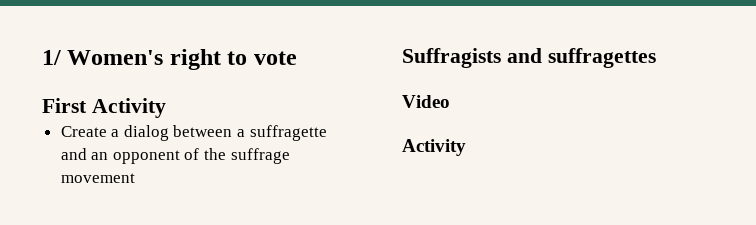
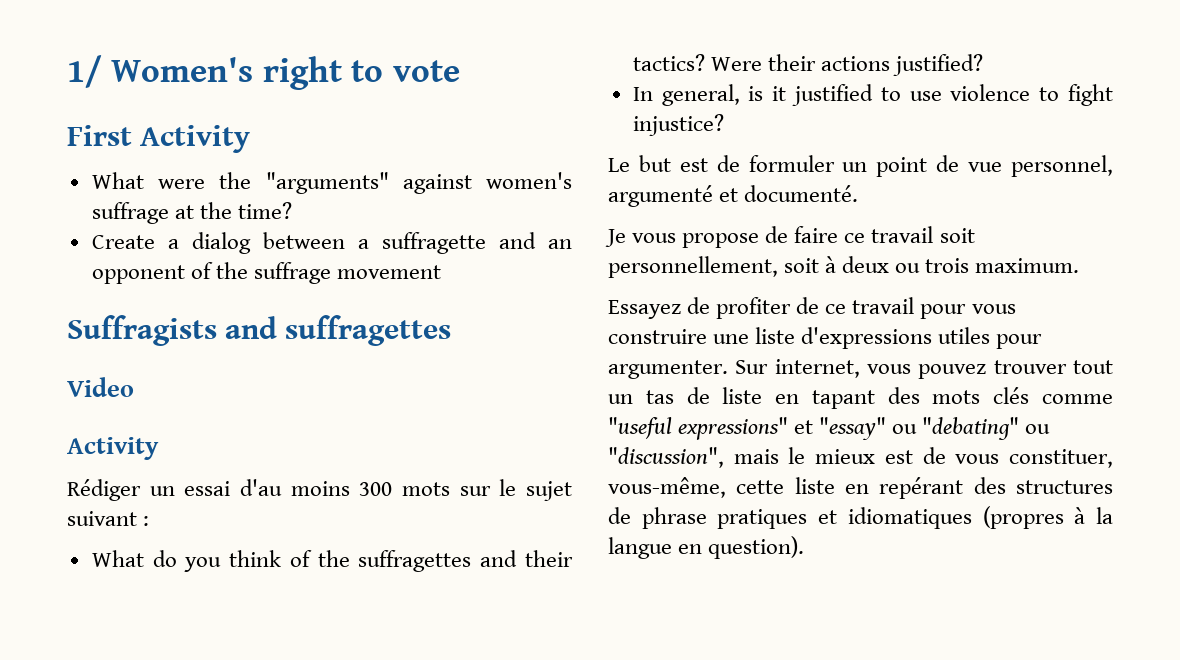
(166, 108) none -> [91,172,572,194] [91,202,292,224] // What were the "arguments" against women's suffrage at the time?
(466, 147) none -> [67,479,572,501] [67,511,150,526] [91,550,573,572] [632,54,984,76] [632,84,1113,106] [632,114,724,136] [608,155,1113,177] [608,185,859,207] [605,226,975,248] [608,256,1080,278] [608,297,1016,319] [608,327,1043,349] [608,359,1113,379] [608,387,1113,409] [608,417,1051,440] [608,447,1113,468] [608,477,1113,499] [608,506,1113,529] [608,536,805,559] // Rédiger un essai d'au moins 300 mots sur le sujet suivant : // What do you think of the suffragettes and their tactics? Were their actions justified? // In general, is it justified to use violence to fight injustice? // Le but est de formuler un point de vue personnel, argumenté et documenté. // Je vous propose de faire ce travail soit personnellement, soit à deux ou trois maximum. // Essayez de profiter de ce travail pour vous construire une liste d'expressions utiles pour argumenter. Sur internet, vous pouvez trouver tout un tas de liste en tapant des mots clés comme "useful expressions" et "essay" ou "debating" ou "discussion", mais le mieux est de vous constituer, vous-même, cette liste en repérant des structures de phrase pratiques et idiomatiques (propres à la langue en question).

